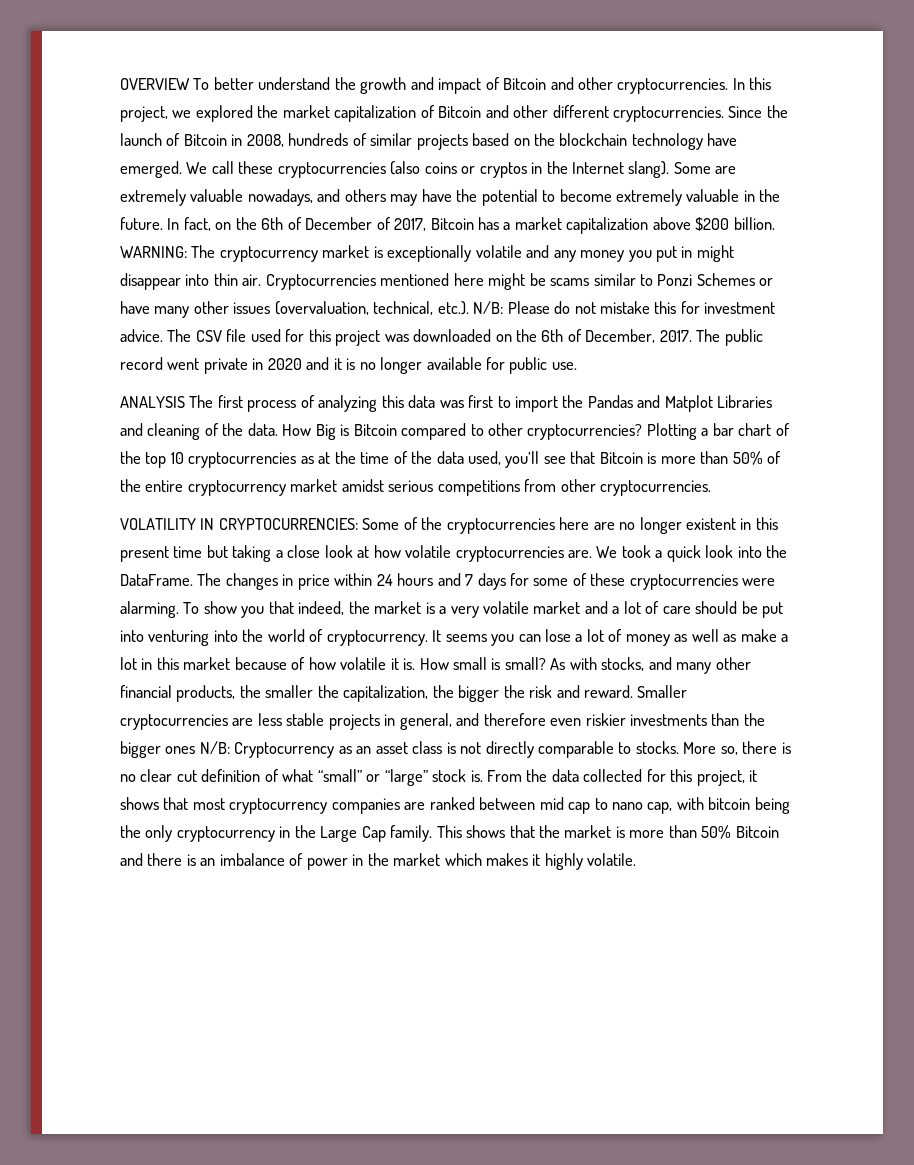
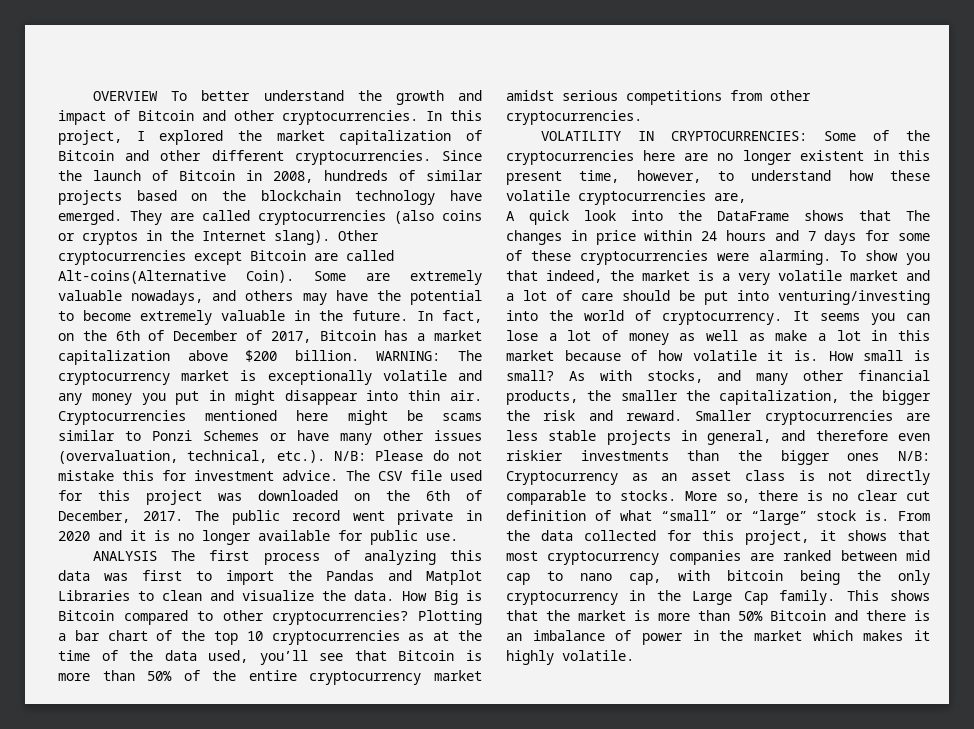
[172,110,192,118] we -> [136,131,145,141] I
[186,161,274,174] We call these -> [130,210,250,225] They are called
(670, 169) none -> [338,230,379,241] [58,250,394,265] [58,270,294,284] Other cryptocurrencies except Bitcoin are called Alt-coins(Alternative Coin).
[120,423,219,440] and cleaning of -> [138,590,314,601] to clean and visualize
[173,545,663,562] time but taking a close look at how volatile cryptocurrencies are. We took a -> [579,170,930,183] [506,190,746,205] [506,211,515,221] time, however, to understand how these volatile cryptocurrencies are, // A
[120,574,193,586] DataFrame. -> [717,210,891,221] DataFrame shows that
[148,630,210,646] venturing -> [778,290,930,305] venturing/investing

